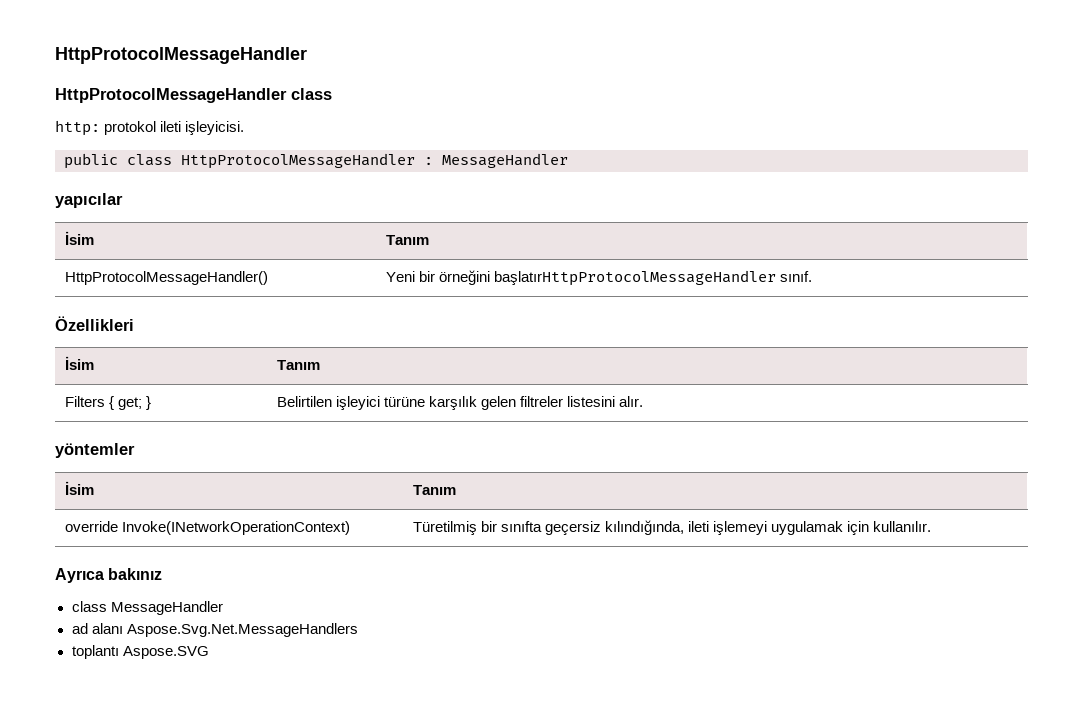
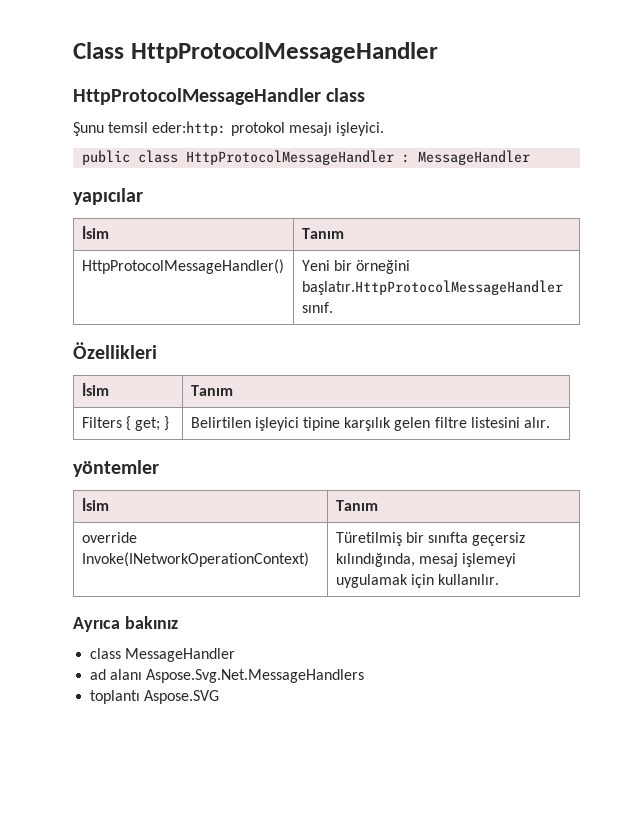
(55, 55) none -> [73,42,124,59] Class
[55,120,245,136] http: protokol ileti işleyicisi. -> [73,121,384,136] Şunu temsil eder:http: protokol mesajı işleyici.
[493,270,776,286] başlatırHttpProtocolMessageHandler -> [301,280,563,295] başlatır.HttpProtocolMessageHandler
[383,397,425,407] türüne -> [303,417,341,431] tipine
[520,396,564,407] filtreler -> [434,417,467,428] filtre
[688,521,710,532] ileti -> [418,553,458,567] mesaj

